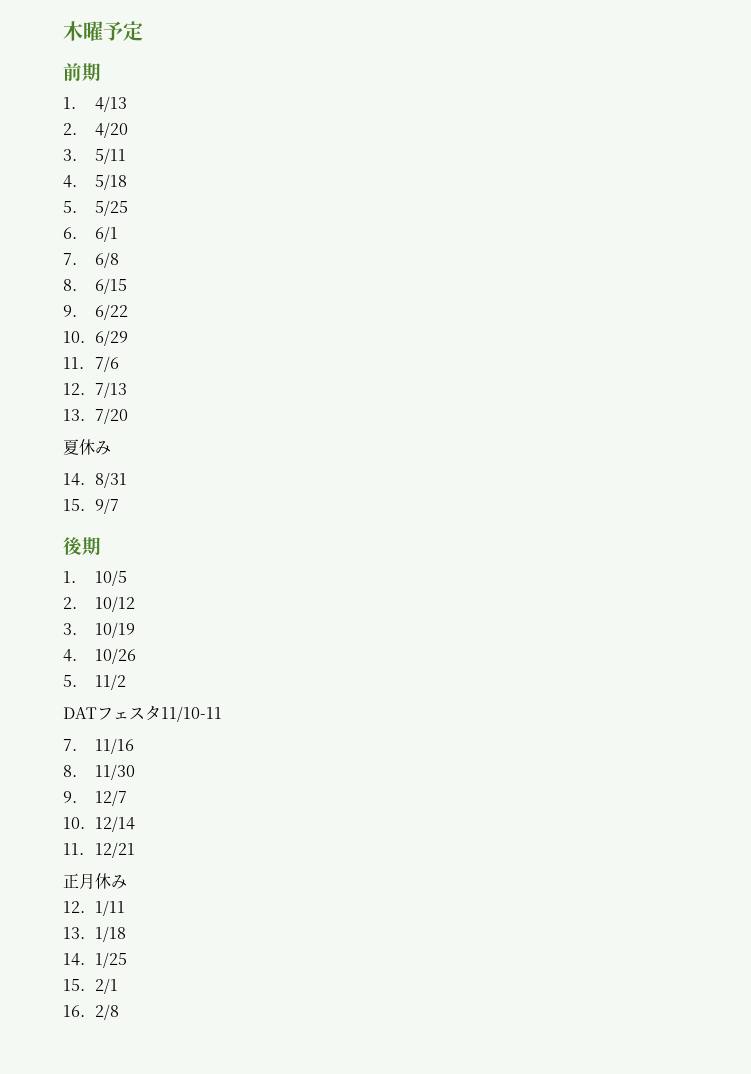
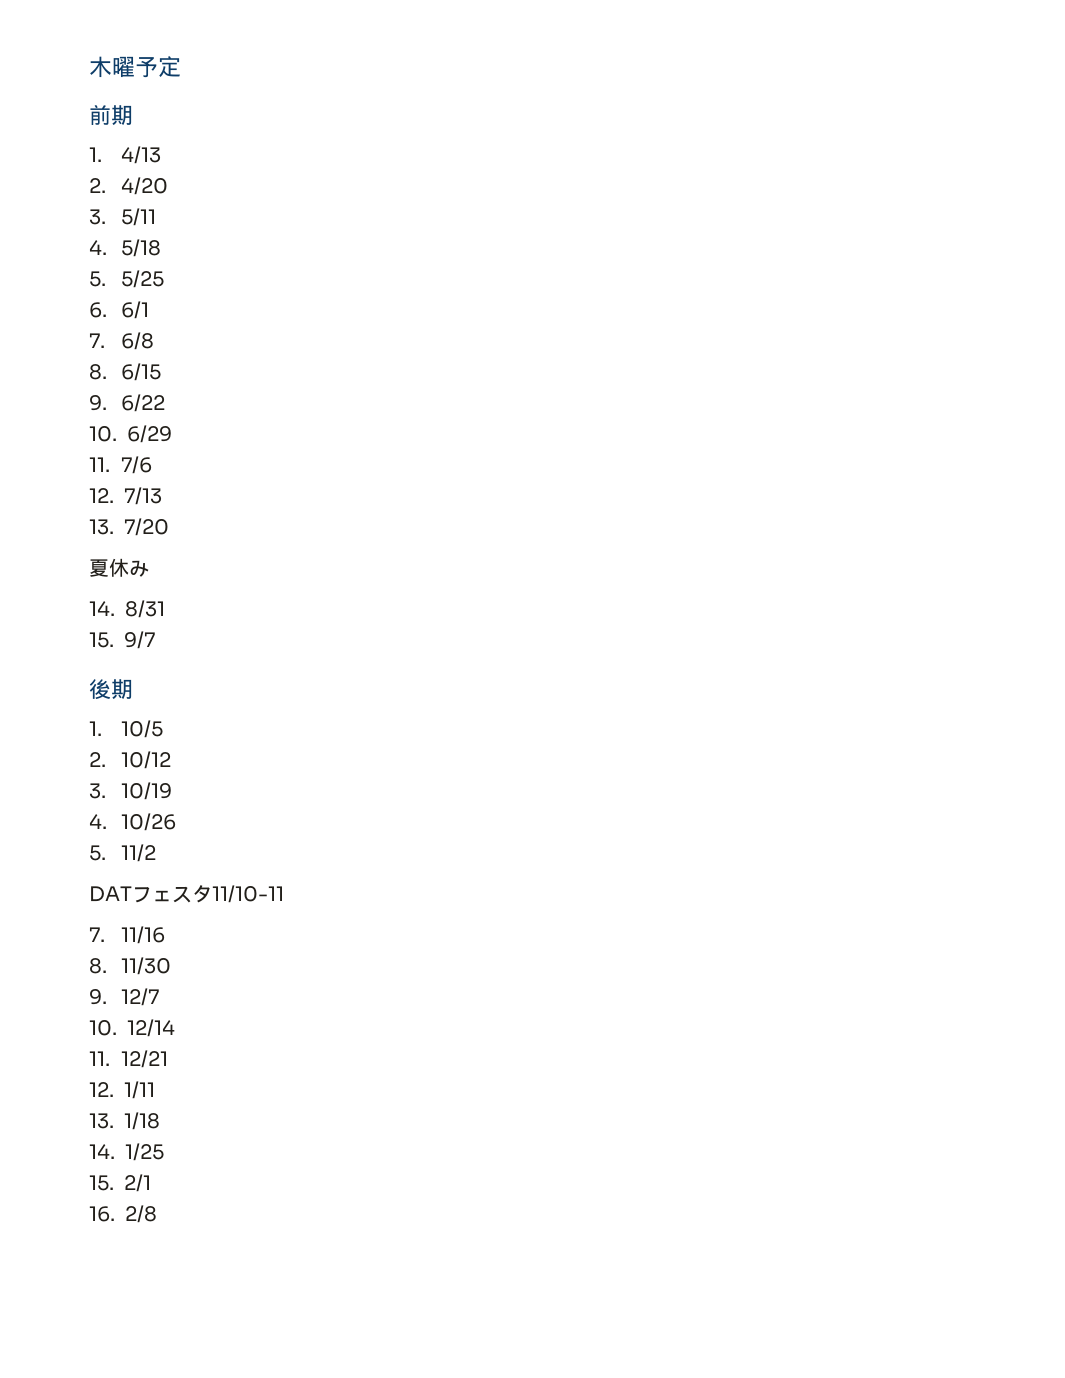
[63,873,127,889] // 正月休み -> (168, 1059) none

